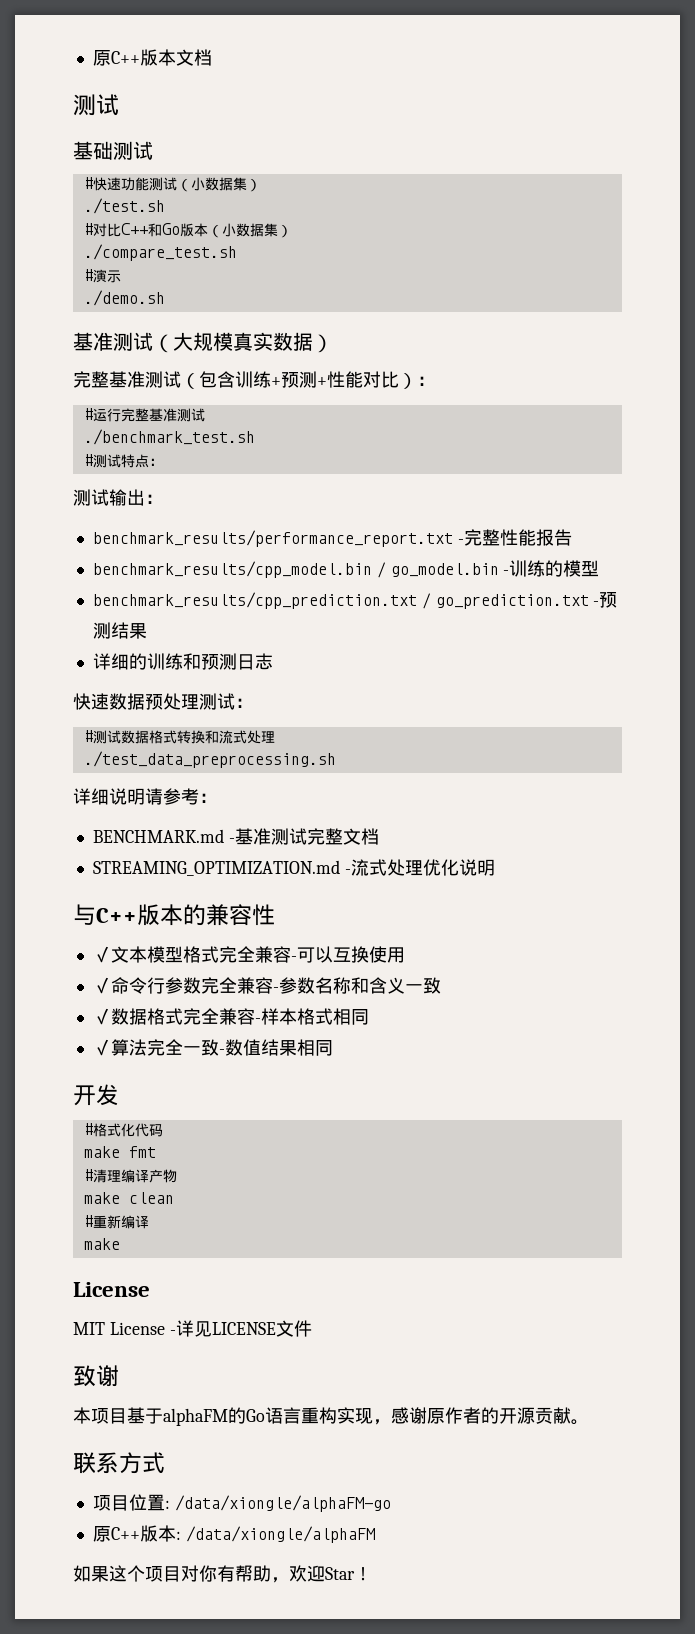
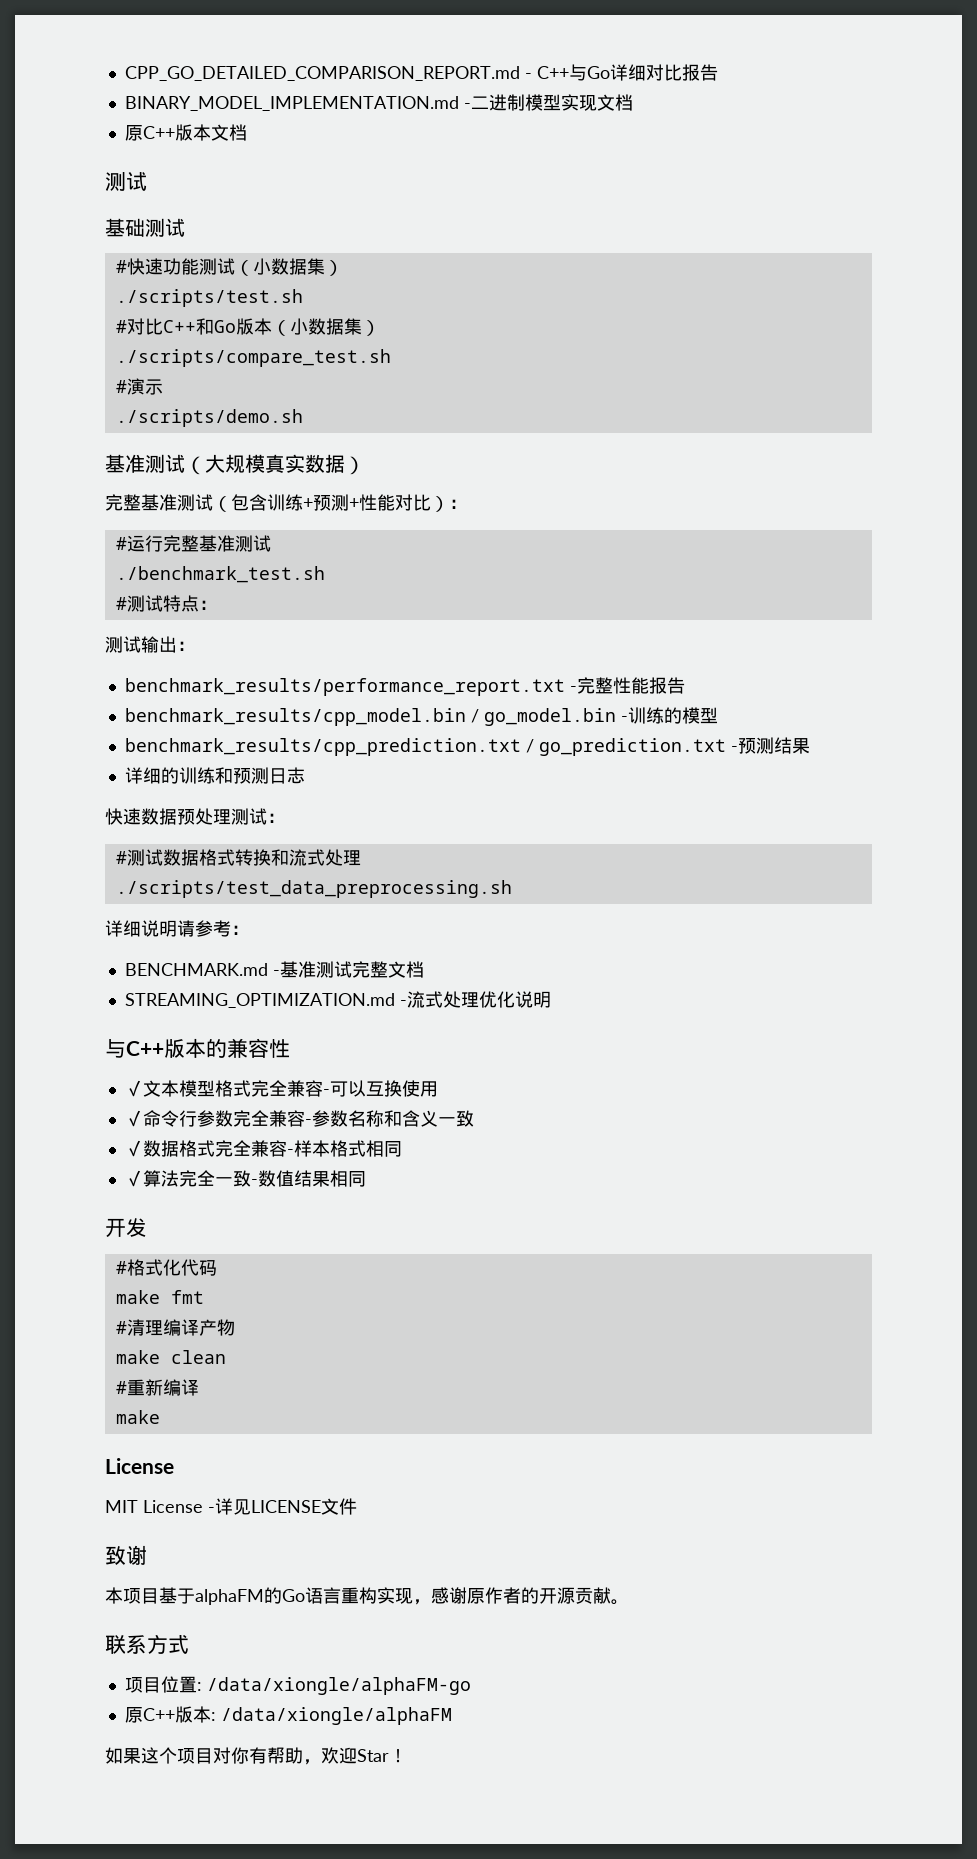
(92, 58) none -> [124,64,718,81] [124,94,633,111] CPP_GO_DETAILED_COMPARISON_REPORT.md - C++与Go详细对比报告 // BINARY_MODEL_IMPLEMENTATION.md -二进制模型实现文档 //
[83,198,165,214] ./test.sh -> [115,289,303,307] ./scripts/test.sh
[83,244,237,261] ./compare_test.sh -> [115,349,391,367] ./scripts/compare_test.sh
[83,290,165,306] ./demo.sh -> [115,409,303,427] ./scripts/demo.sh
[83,751,336,768] ./test_data_preprocessing.sh -> [115,880,512,898] ./scripts/test_data_preprocessing.sh

